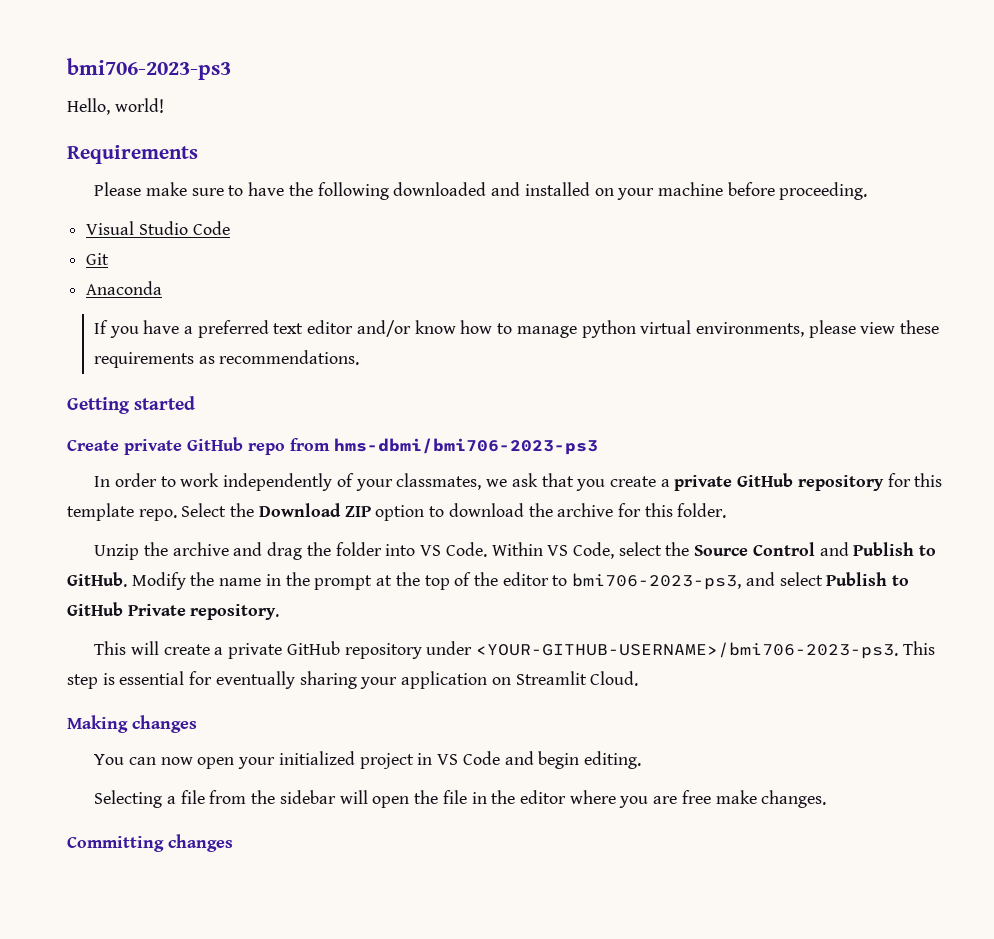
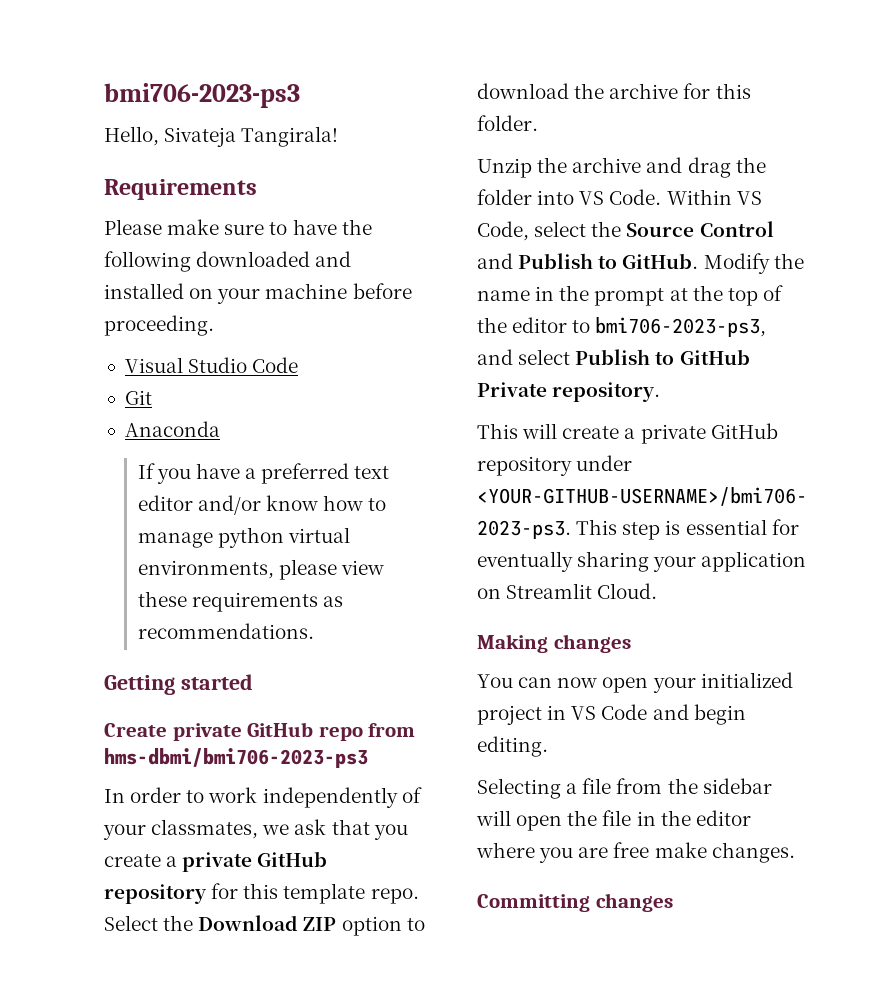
[114,98,164,113] world! -> [164,126,339,147] Sivateja Tangirala!

